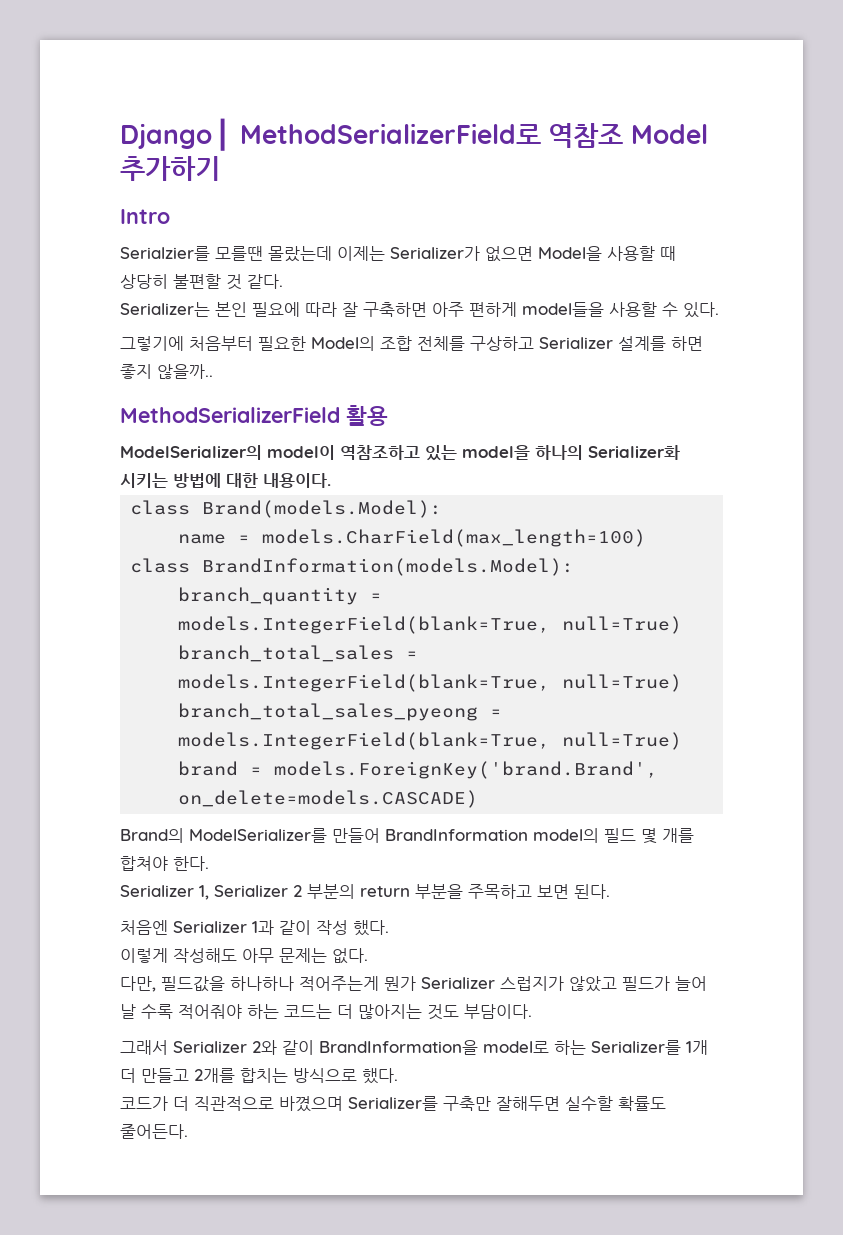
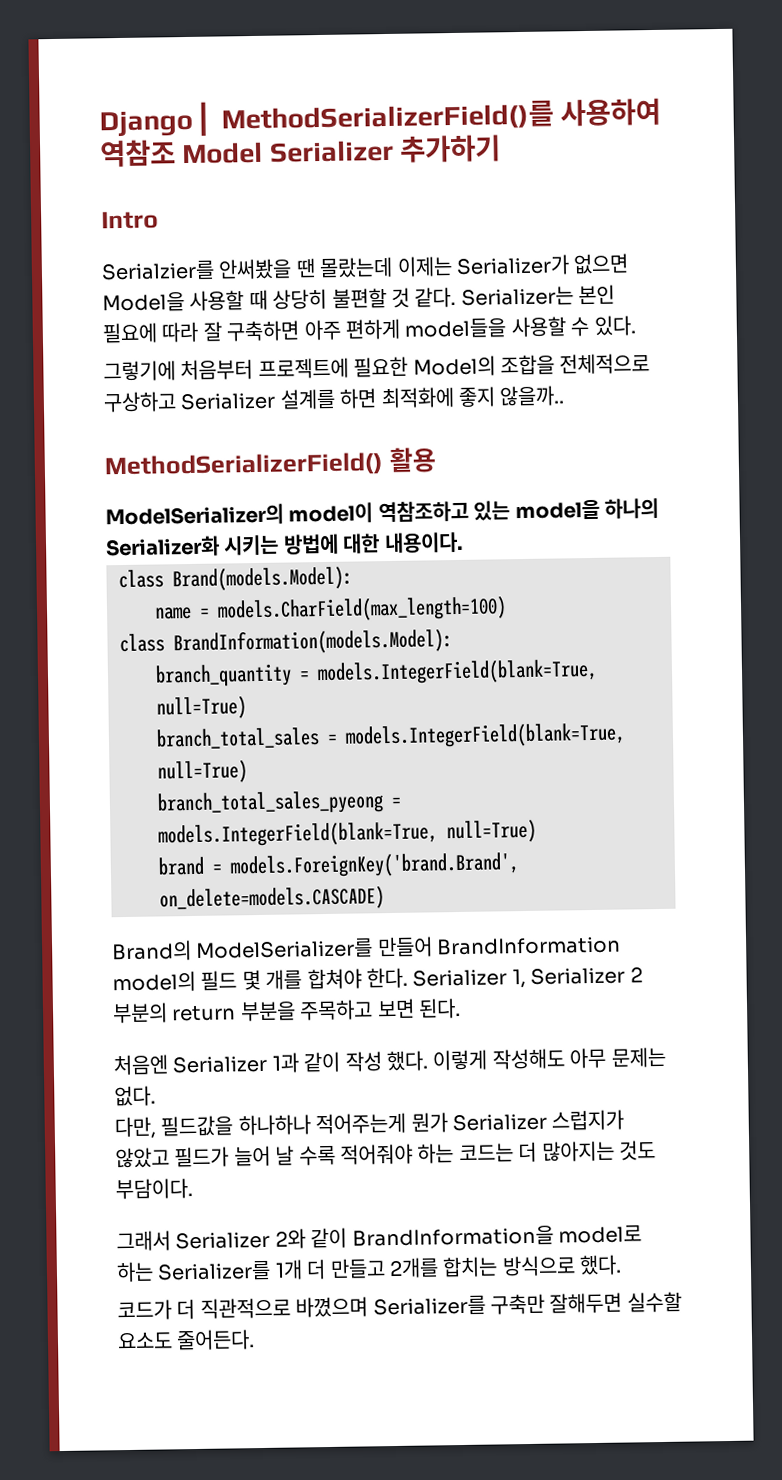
[240,123,542,144] MethodSerializerField로 -> [220,97,662,133] MethodSerializerField()를 사용하여
(708, 134) none -> [269,139,394,163] Serializer
[215,246,263,261] 모를땐 -> [218,258,316,280] 안써봤을 땐
(283, 281) // -> (457, 297) none
(253, 343) none -> [257,357,349,379] 프로젝트에
[380,336,465,351] 조합 전체를 -> [500,353,651,376] 조합을 전체적으로
(703, 343) none -> [380,387,455,409] 최적화에
[120,407,340,423] MethodSerializerField -> [104,452,384,479] MethodSerializerField()
(209, 863) // -> (408, 978) none
(389, 928) // -> (428, 1061) none
[618,1096,666,1111] 확률도 -> [117,1331,173,1350] 요소도

